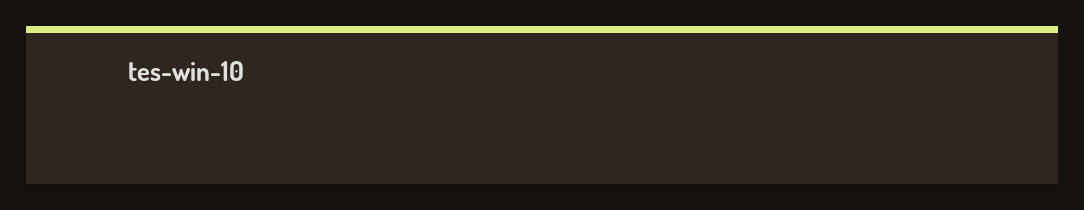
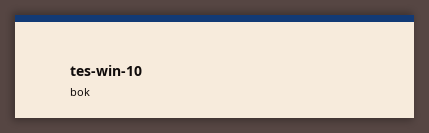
(244, 71) none -> [70,88,90,96] // bok

